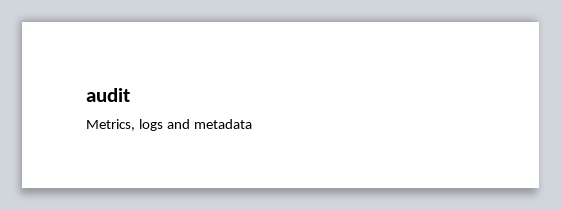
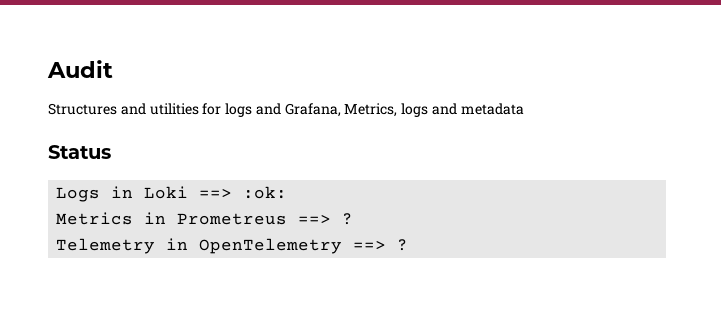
[86,88,130,102] [86,119,252,131] audit // Metrics, logs and metadata -> [47,60,113,78] [48,103,524,117] [48,145,111,159] [56,186,288,202] [56,212,354,225] [56,238,409,254] Audit // Structures and utilities for logs and Grafana, Metrics, logs and metadata // Status // Logs in Loki ==> :ok: // Metrics in Prometreus ==> ? // Telemetry in OpenTelemetry ==> ?

